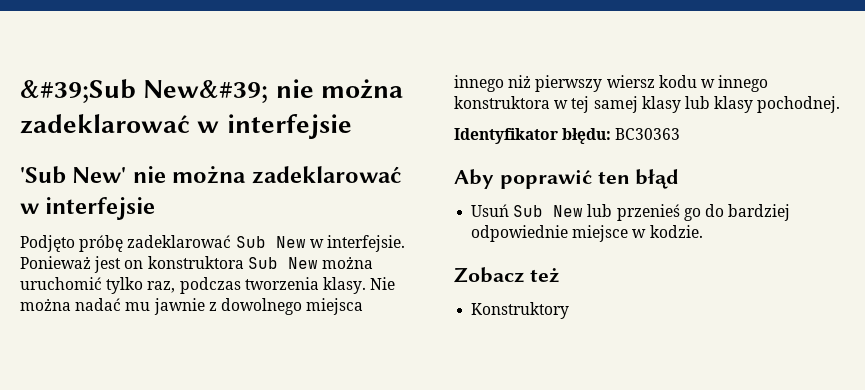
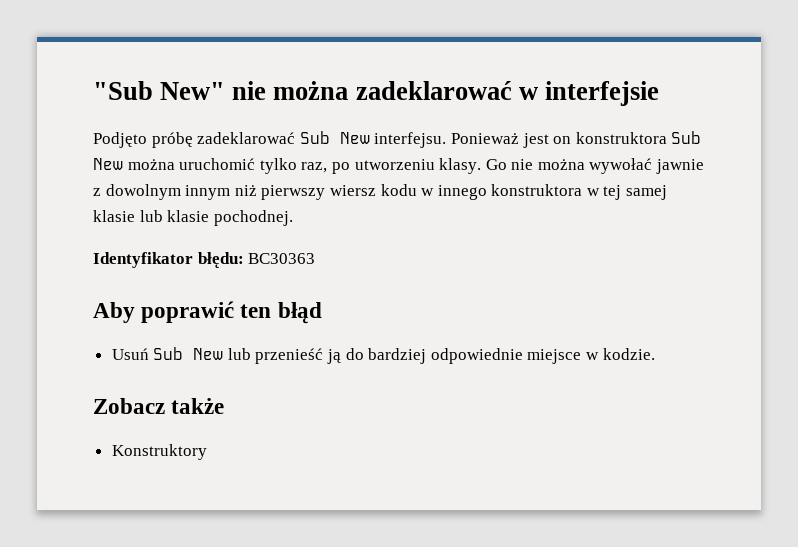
[20,79,403,103] [20,114,352,139] [20,166,127,184] &#39;Sub New&#39; nie można zadeklarować w interfejsie // 'Sub New' -> [93,81,226,100] "Sub New"
[309,235,405,252] w interfejsie. -> [374,132,447,148] interfejsu.
[179,277,396,294] [20,298,364,315] [454,75,504,92] podczas tworzenia klasy. Nie można nadać mu jawnie z dowolnego miejsca innego -> [331,158,705,174] [93,184,231,200] po utworzeniu klasy. Go nie można wywołać jawnie z dowolnym innym
[641,96,754,113] klasy lub klasy -> [93,210,210,222] klasie lub klasie
[616,204,701,221] przenieś go -> [255,348,342,364] przenieść ją
[529,268,559,283] też -> [171,398,225,414] także

